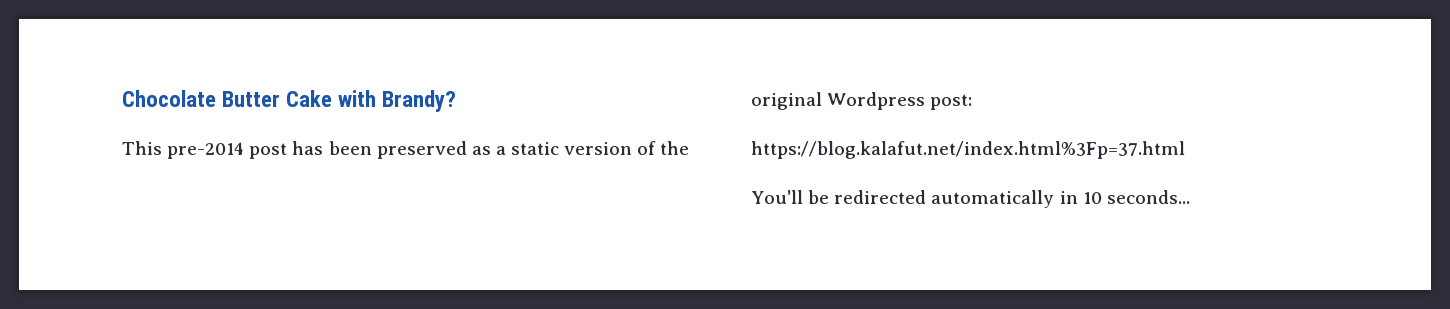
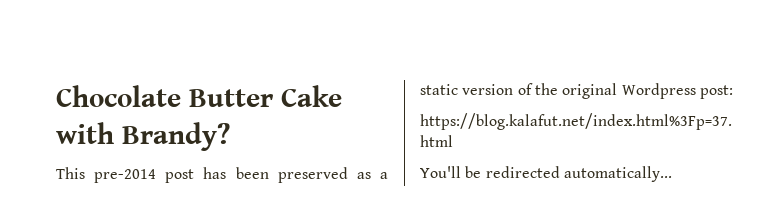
[931,190,1190,208] automatically in 10 seconds... -> [563,166,672,182] automatically...

